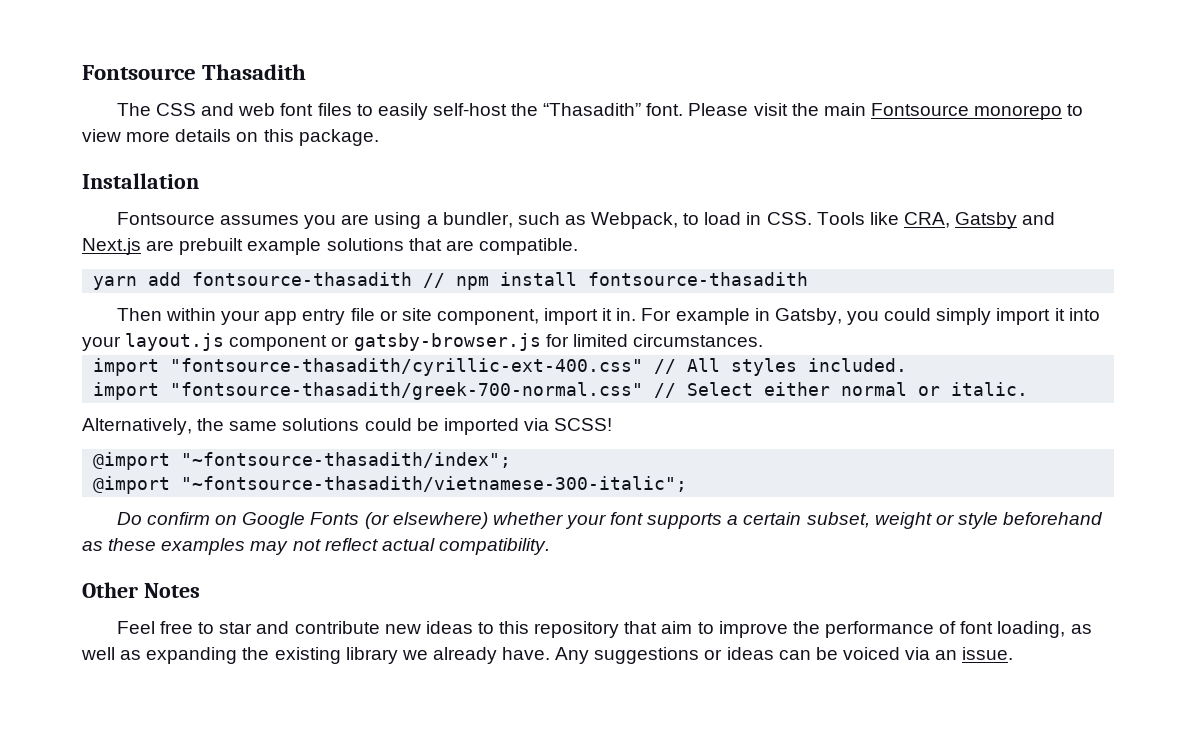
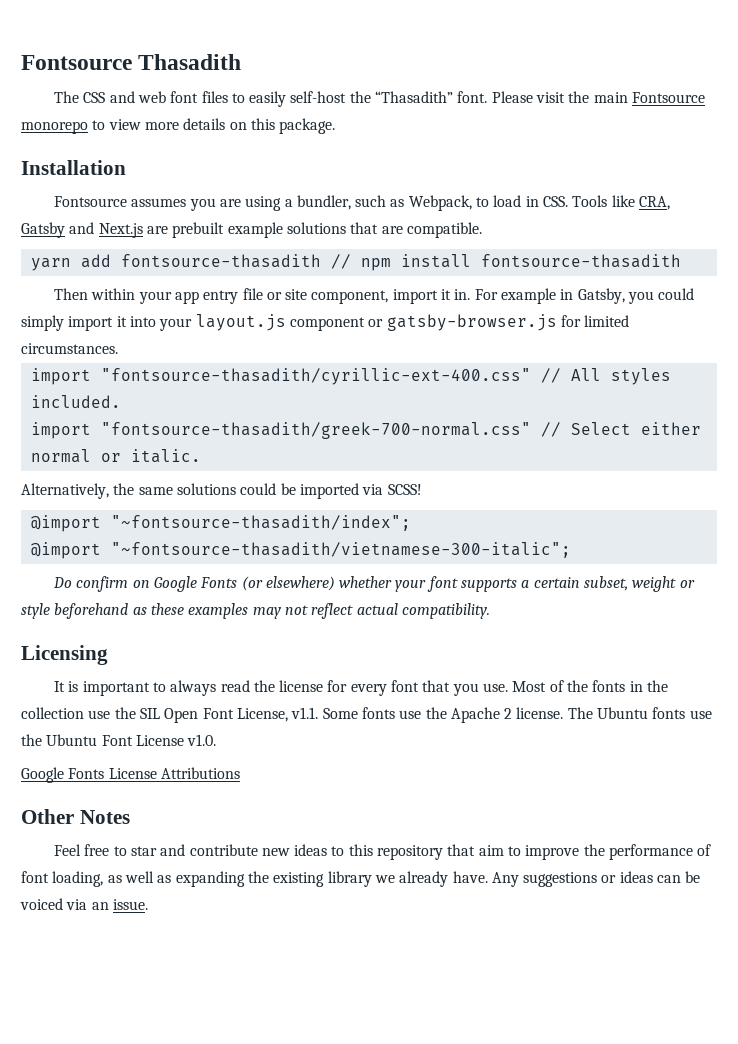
(550, 546) none -> [21,645,108,665] [53,680,668,696] [21,707,712,723] [21,734,217,746] [21,767,240,783] // Licensing // It is important to always read the license for every font that you use. Most of the fonts in the collection use the SIL Open Font License, v1.1. Some fonts use the Apache 2 license. The Ubuntu fonts use the Ubuntu Font License v1.0. // Google Fonts License Attributions

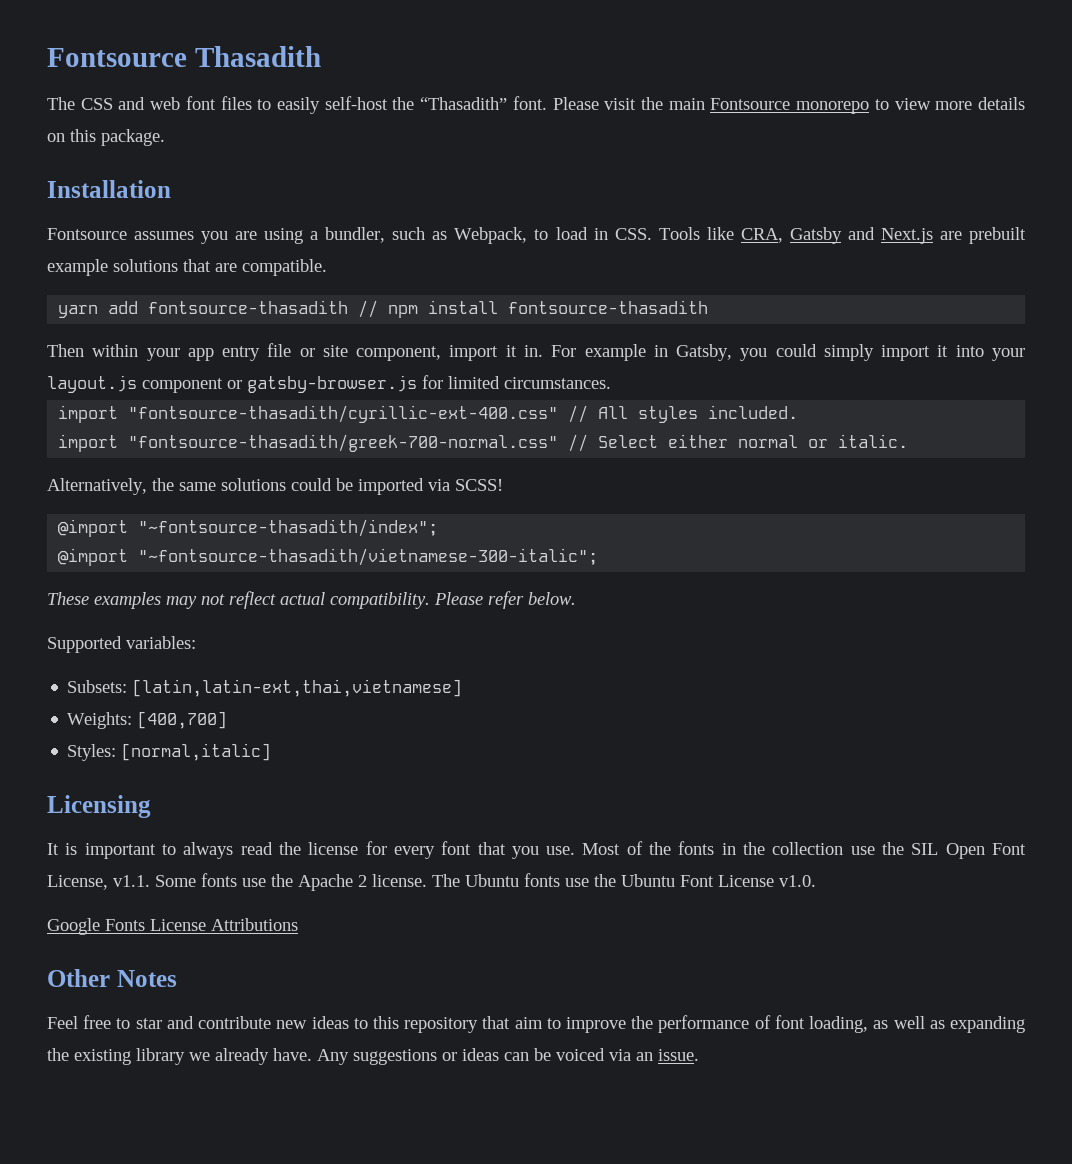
[52,576,695,592] [21,603,184,619] Do confirm on Google Fonts (or elsewhere) whether your font supports a certain subset, weight or style beforehand as these -> [47,592,89,605] These
(490, 611) none -> [434,591,576,609] [47,636,196,653] [67,679,463,697] [67,711,228,729] [67,743,272,761] Please refer below. // Supported variables: // Subsets: [latin,latin-ext,thai,vietnamese] // Weights: [400,700] // Styles: [normal,italic]

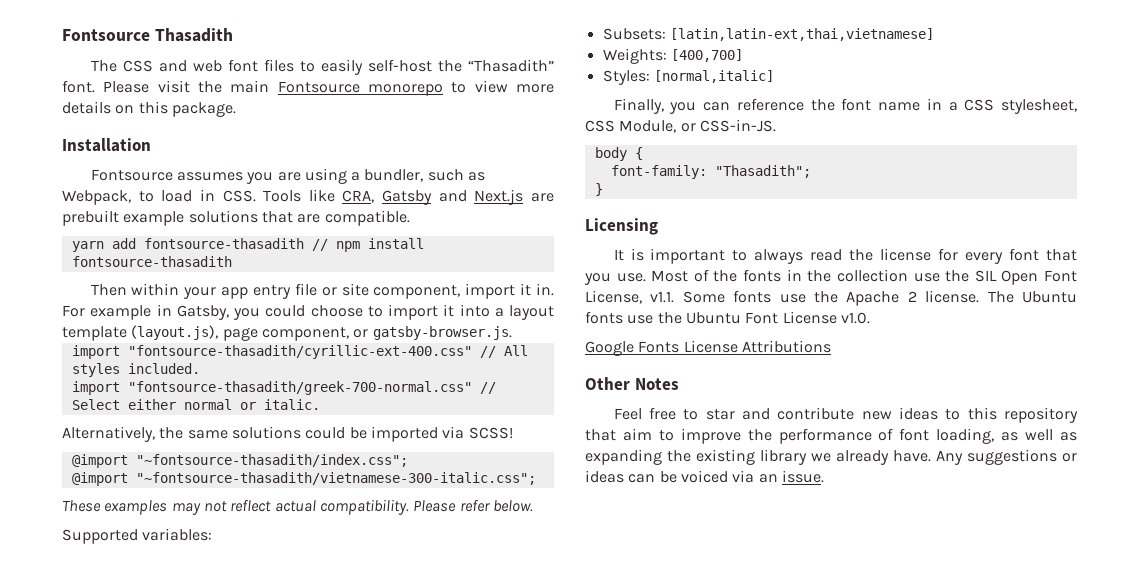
[823,344,874,361] simply -> [310,305,383,317] choose to
[991,348,1025,361] [47,375,611,393] your layout.js component or gatsby-browser.js for limited circumstances. -> [494,305,554,320] [62,325,512,341] a layout template (layout.js), page component, or gatsby-browser.js.
[138,519,439,537] [58,548,599,566] "~fontsource-thasadith/index"; // @import "~fontsource-thasadith/vietnamese-300-italic"; -> [135,454,408,467] [71,472,536,486] "~fontsource-thasadith/index.css"; // @import "~fontsource-thasadith/vietnamese-300-italic.css";
(272, 752) none -> [613,98,1077,114] [585,119,776,133] [594,147,643,161] [610,165,811,179] [594,183,603,196] // Finally, you can reference the font name in a CSS stylesheet, CSS Module, or CSS-in-JS. // body { // font-family: "Thasadith"; // }

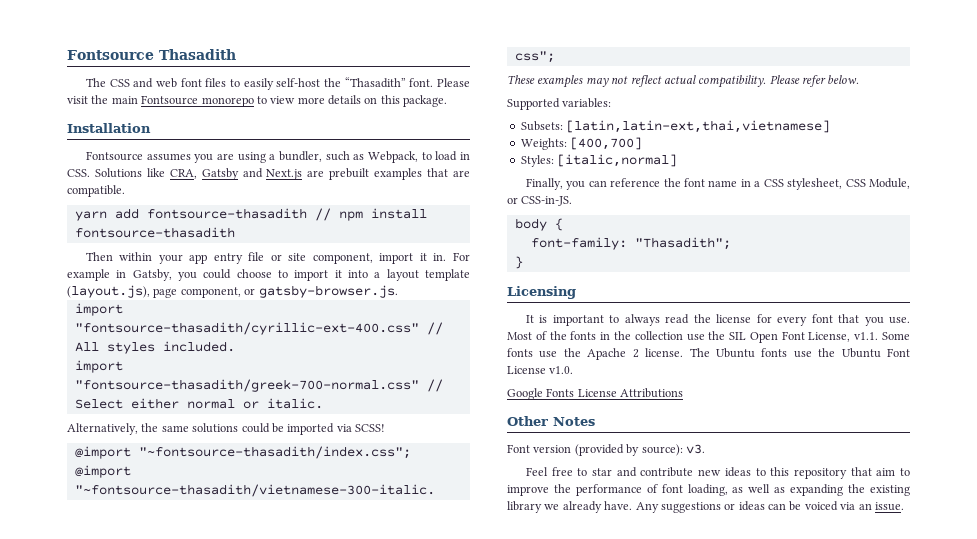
[263,190,302,202] Tools -> [94,168,142,178] Solutions
[123,210,258,226] example solutions -> [374,168,423,180] examples
[653,70,774,83] [normal,italic] -> [557,154,678,167] [italic,normal]
(679, 384) none -> [507,444,705,456] // Font version (provided by source): v3.

